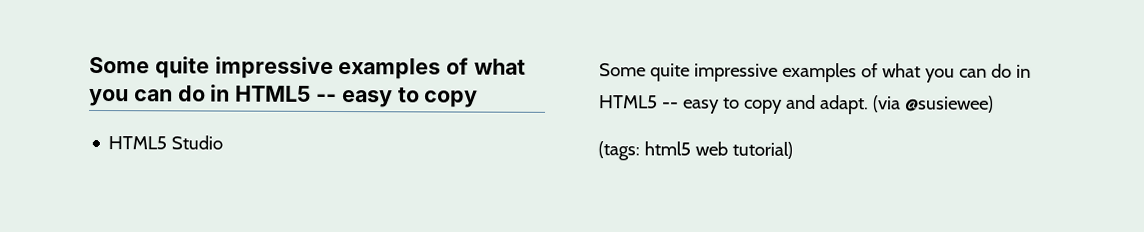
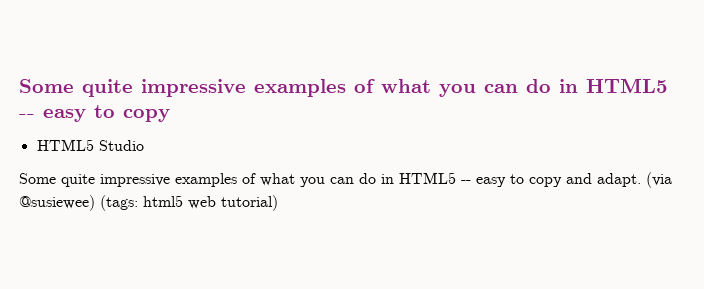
(994, 104) // -> (95, 203) none

